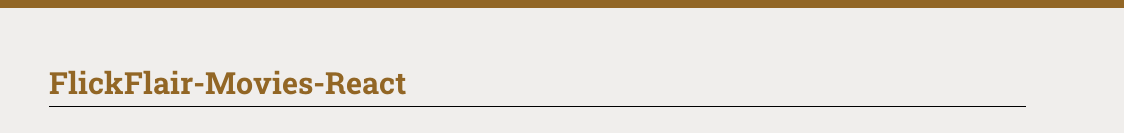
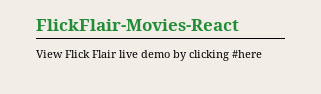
(406, 82) none -> [36,50,262,61] // View Flick Flair live demo by clicking #here

